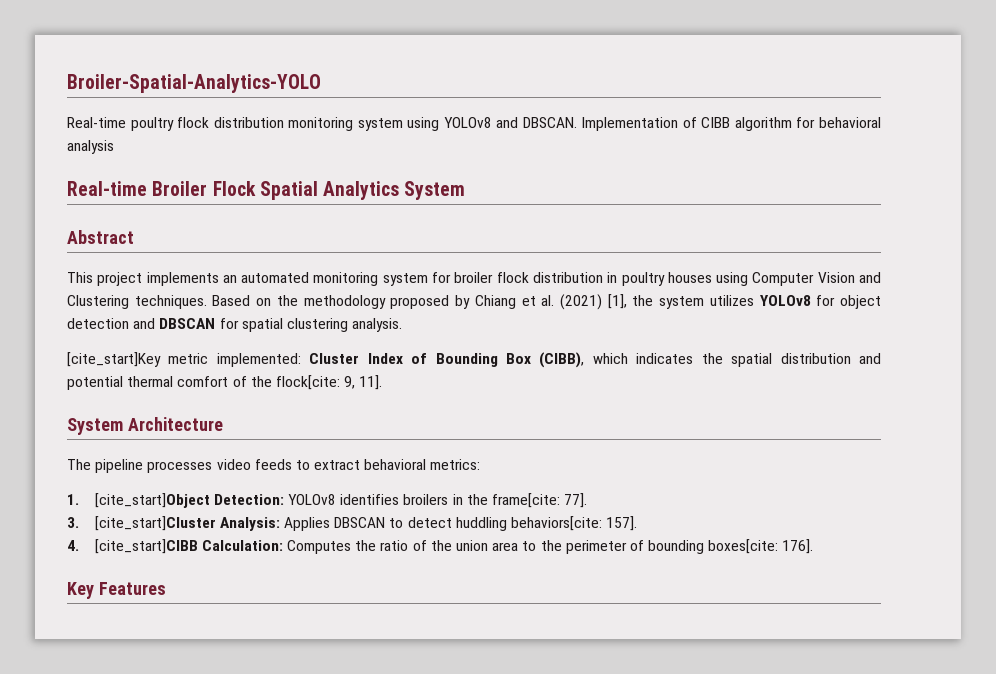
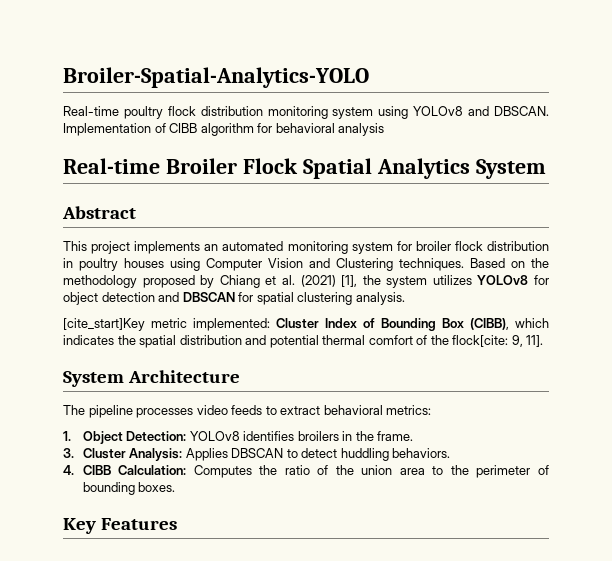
[94,493,210,508] [cite_start]Object -> [82,431,123,444] Object
[491,493,588,508] frame[cite: 77]. -> [377,431,414,441] frame.
[94,516,216,531] [cite_start]Cluster -> [82,448,126,459] Cluster
[510,516,638,531] behaviors[cite: 157]. -> [392,448,451,458] behaviors.
[94,539,198,554] [cite_start]CIBB -> [82,465,111,475] CIBB
[708,539,814,554] boxes[cite: 176]. -> [138,482,176,492] boxes.

